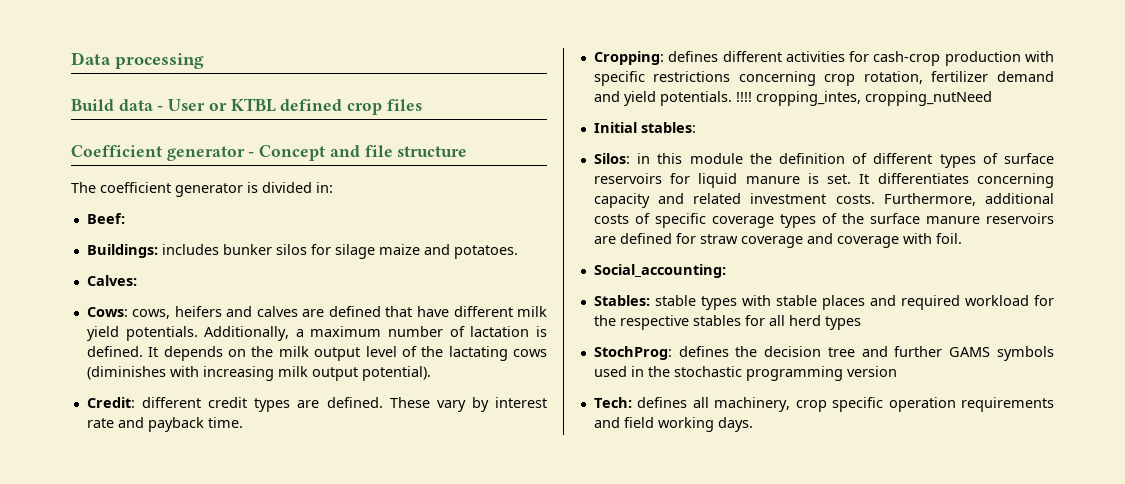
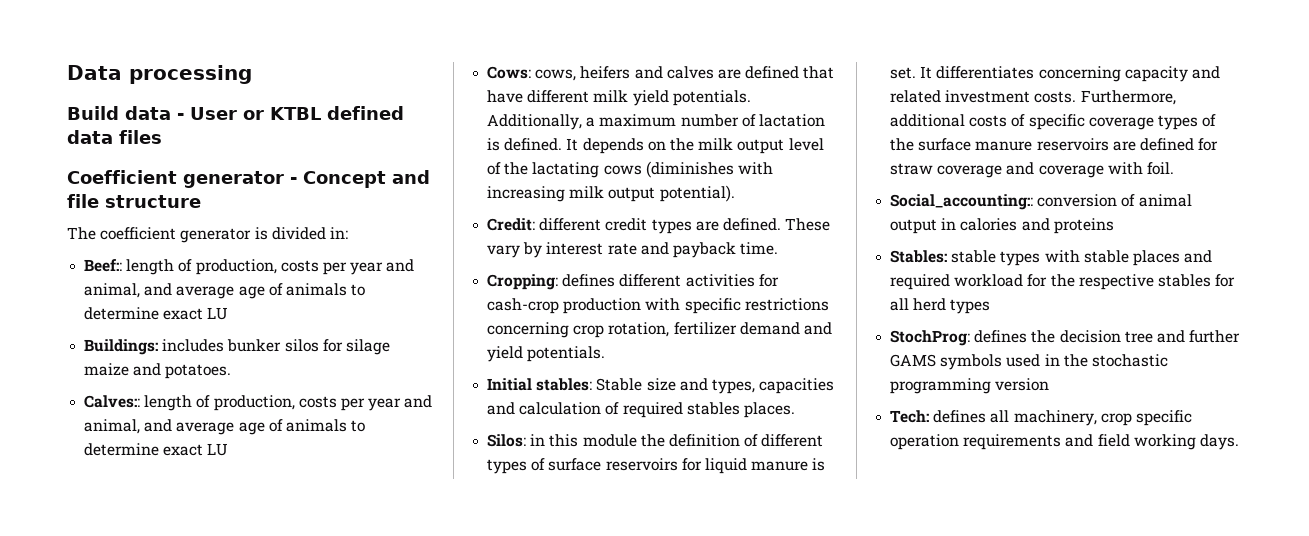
[347,103,383,115] crop -> [67,130,113,144] data
[86,213,125,224] Beef: -> [84,259,415,275] [84,283,366,299] [84,307,229,320] Beef:: length of production, costs per year and animal, and average age of animals to determine exact LU
[86,275,137,286] Calves: -> [84,395,433,411] [84,419,366,435] [84,443,229,456] Calves:: length of production, costs per year and animal, and average age of animals to determine exact LU
[735,91,992,106] !!!! cropping_intes, cropping_nutNeed -> (606, 354) none
(696, 127) none -> [596,378,835,394] [487,402,795,418] Stable size and types, capacities and calculation of required stables places.
[593,264,726,278] Social_accounting: -> [890,194,1192,210] [890,218,1114,234] Social_accounting:: conversion of animal output in calories and proteins

